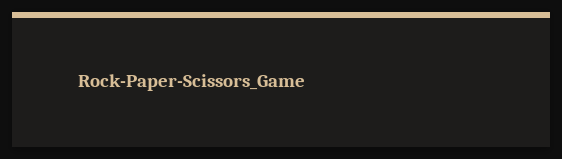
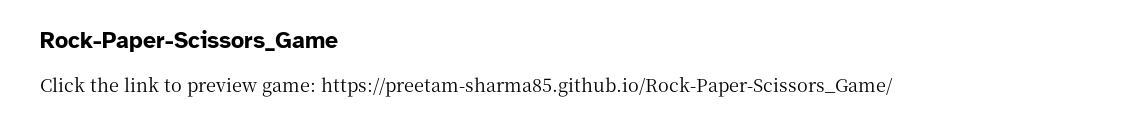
(305, 82) none -> [40,76,893,97] // Click the link to preview game: https://preetam-sharma85.github.io/Rock-Paper-Scissors_Game/

